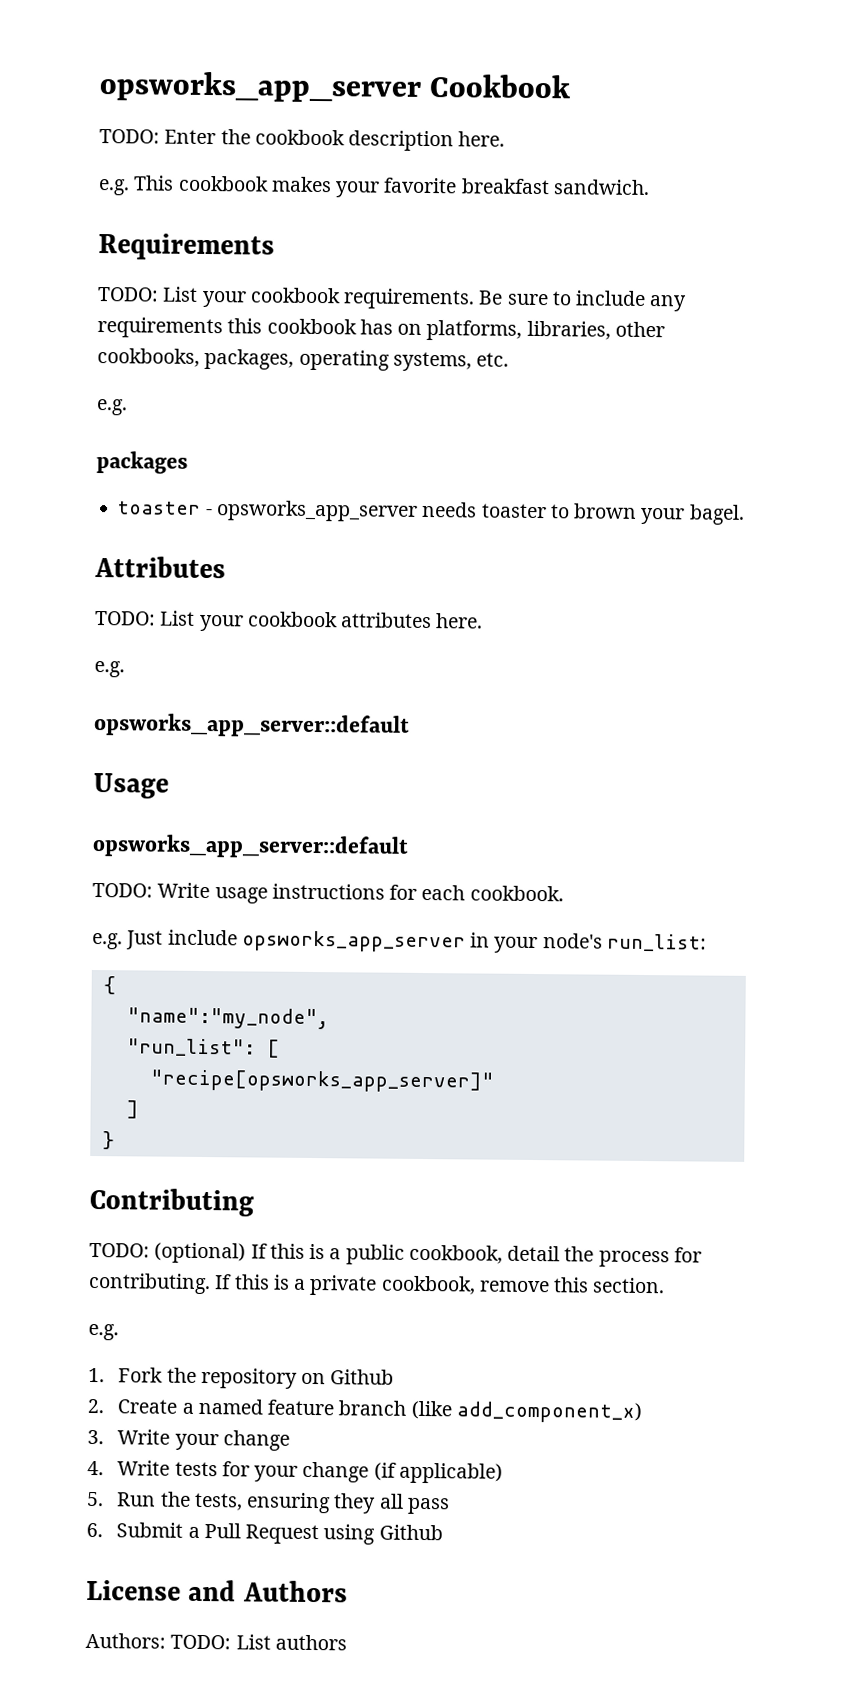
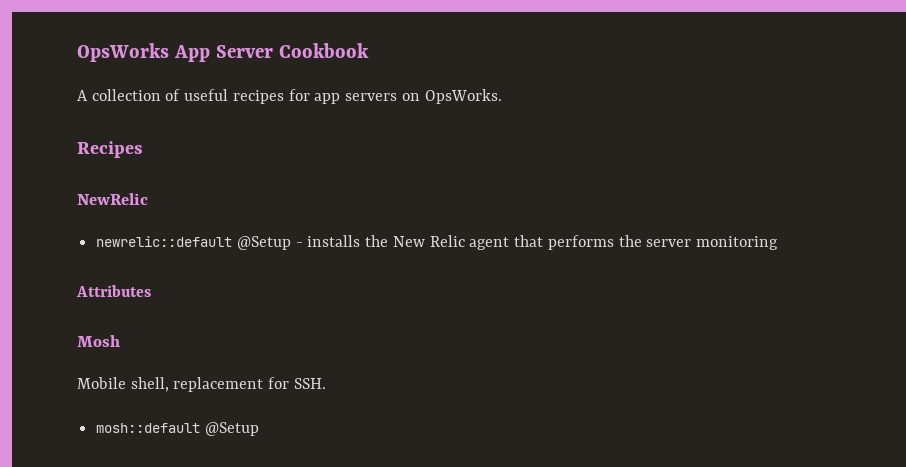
[99,71,572,103] [99,129,506,152] [98,175,650,198] [98,233,275,261] [97,286,688,312] [97,317,665,341] [97,348,510,372] [96,399,128,416] [96,451,188,474] [117,500,745,525] [94,555,226,579] [95,610,484,632] [94,661,125,678] [94,713,410,738] [93,772,169,799] [92,833,409,859] [92,882,564,904] [92,929,707,954] [102,976,116,995] [126,1007,329,1030] [126,1038,280,1058] [149,1069,494,1093] [125,1100,139,1119] [101,1131,115,1150] [89,1187,254,1217] [89,1242,702,1268] [88,1272,666,1296] [88,1323,119,1341] [88,1367,395,1389] [87,1398,642,1424] [87,1429,290,1451] [87,1460,503,1484] [87,1491,450,1515] [86,1522,443,1545] [86,1579,348,1603] [85,1632,347,1651] opsworks_app_server Cookbook // TODO: Enter the cookbook description here. // e.g. This cookbook makes your favorite breakfast sandwich. // Requirements // TODO: List your cookbook requirements. Be sure to include any requirements this cookbook has on platforms, libraries, other cookbooks, packages, operating systems, etc. // e.g. // packages // toaster - opsworks_app_server needs toaster to brown your bagel. // Attributes // TODO: List your cookbook attributes here. // e.g. // opsworks_app_server::default // Usage // opsworks_app_server::default // TODO: Write usage instructions for each cookbook. // e.g. Just include opsworks_app_server in your node's run_list: // { // "name":"my_node", // "run_list": [ // "recipe[opsworks_app_server]" // ] // } // Contributing // TODO: (optional) If this is a public cookbook, detail the process for contributing. If this is a private cookbook, remove this section. // e.g. // 1. Fork the repository on Github // 2. Create a named feature branch (like add_component_x) // 3. Write your change // 4. Write tests for your change (if applicable) // 5. Run the tests, ensuring they all pass // 6. Submit a Pull Request using Github // License and Authors // Authors: TODO: List authors -> [77,43,369,62] [77,89,502,104] [77,141,143,158] [77,193,148,205] [96,235,778,250] [76,285,151,297] [77,335,120,347] [77,377,326,392] [96,422,259,436] OpsWorks App Server Cookbook // A collection of useful recipes for app servers on OpsWorks. // Recipes // NewRelic // newrelic::default @Setup - installs the New Relic agent that performs the server monitoring // Attributes // Mosh // Mobile shell, replacement for SSH. // mosh::default @Setup

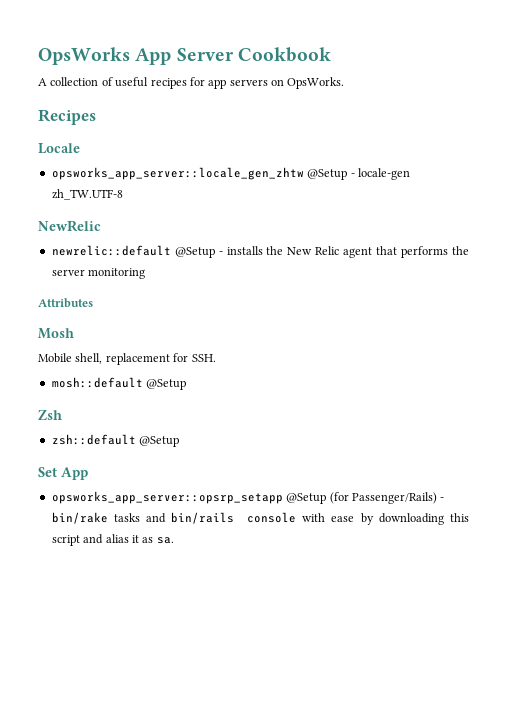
(143, 149) none -> [38,143,80,154] [51,167,410,180] [51,189,123,200] // Locale // opsworks_app_server::locale_gen_zhtw @Setup - locale-gen zh_TW.UTF-8
(259, 429) none -> [38,409,62,420] [51,434,180,447] [38,467,88,480] [51,491,445,504] [51,512,469,525] [51,534,174,546] // Zsh // zsh::default @Setup // Set App // opsworks_app_server::opsrp_setapp @Setup (for Passenger/Rails) - bin/rake tasks and bin/rails console with ease by downloading this script and alias it as sa.

